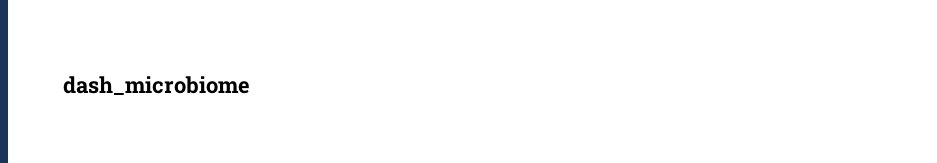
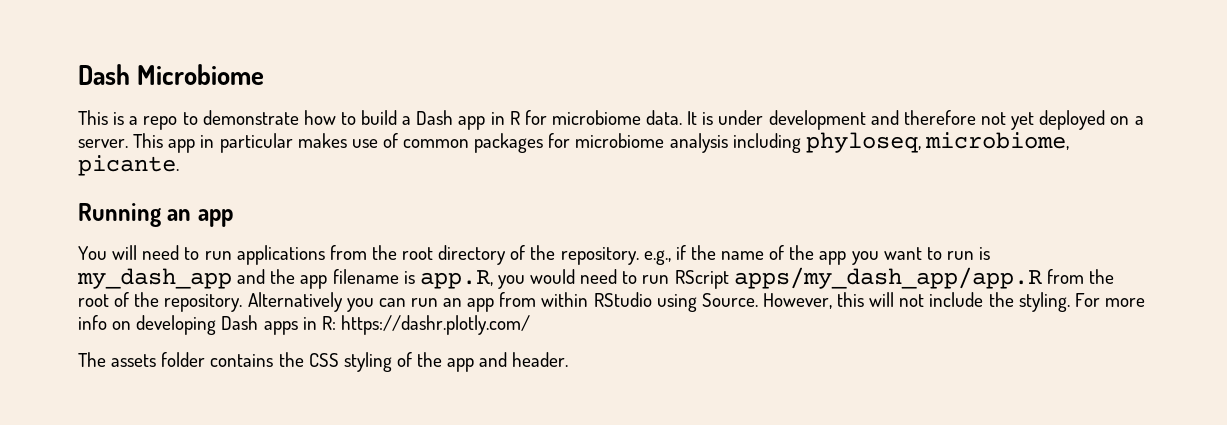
[63,76,250,95] dash_microbiome -> [78,64,265,85] [78,110,1144,130] [78,132,1069,153] [78,155,179,176] [78,203,233,227] [78,245,991,265] [77,267,1114,289] [78,292,1145,312] [78,315,530,335] [78,352,569,372] Dash Microbiome // This is a repo to demonstrate how to build a Dash app in R for microbiome data. It is under development and therefore not yet deployed on a server. This app in particular makes use of common packages for microbiome analysis including phyloseq, microbiome, picante. // Running an app // You will need to run applications from the root directory of the repository. e.g., if the name of the app you want to run is my_dash_app and the app filename is app.R, you would need to run RScript apps/my_dash_app/app.R from the root of the repository. Alternatively you can run an app from within RStudio using Source. However, this will not include the styling. For more info on developing Dash apps in R: https://dashr.plotly.com/ // The assets folder contains the CSS styling of the app and header.

